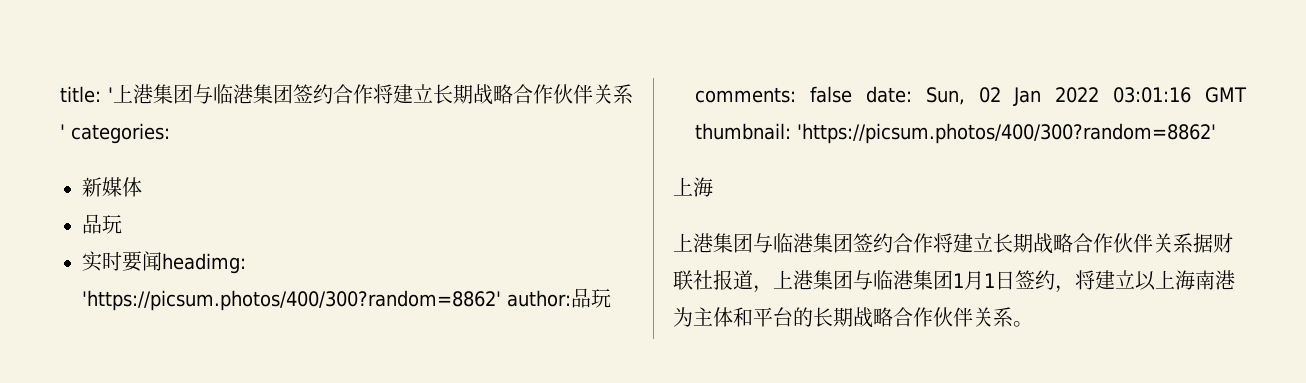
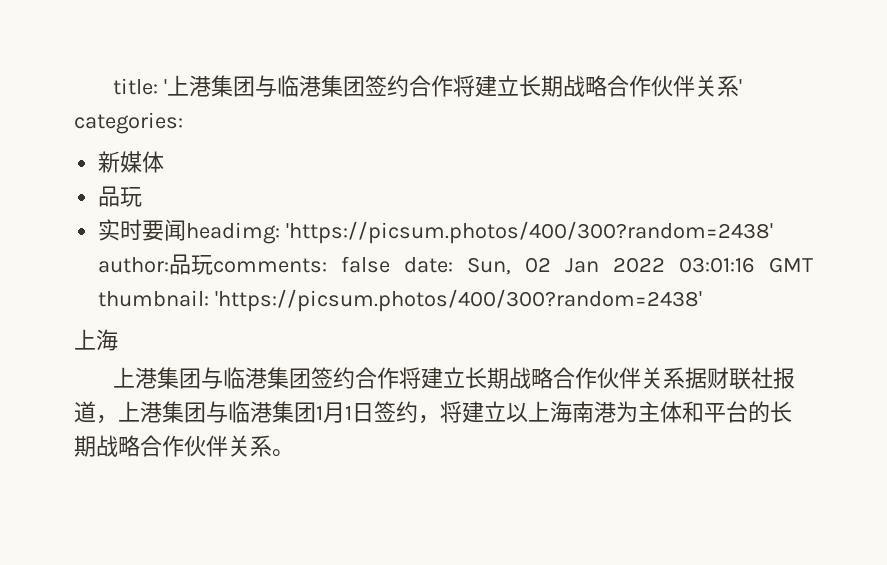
[82,290,501,311] 'https://picsum.photos/400/300?random=8862' -> [286,221,774,244] 'https://picsum.photos/400/300?random=2438'
[797,123,1216,144] 'https://picsum.photos/400/300?random=8862' -> [215,289,703,312] 'https://picsum.photos/400/300?random=2438'

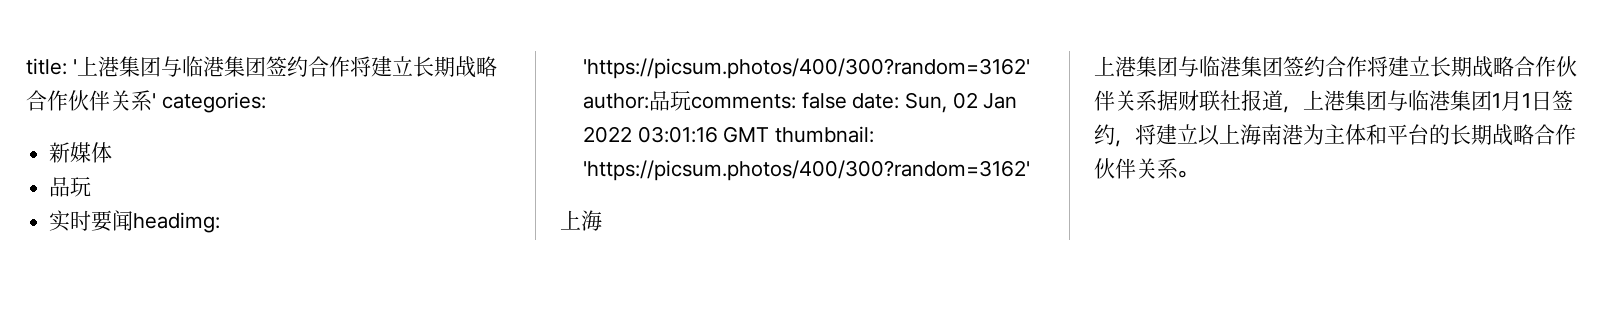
[286,221,774,244] 'https://picsum.photos/400/300?random=2438' -> [583,58,1031,79] 'https://picsum.photos/400/300?random=3162'
[215,289,703,312] 'https://picsum.photos/400/300?random=2438' -> [583,160,1031,181] 'https://picsum.photos/400/300?random=3162'

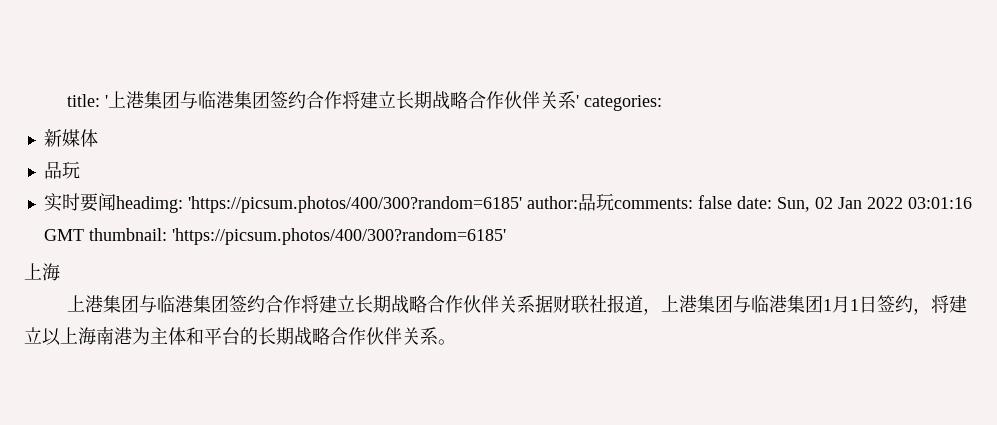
[583,58,1031,79] 'https://picsum.photos/400/300?random=3162' -> [187,196,522,213] 'https://picsum.photos/400/300?random=6185'
[583,160,1031,181] 'https://picsum.photos/400/300?random=3162' -> [171,228,506,245] 'https://picsum.photos/400/300?random=6185'

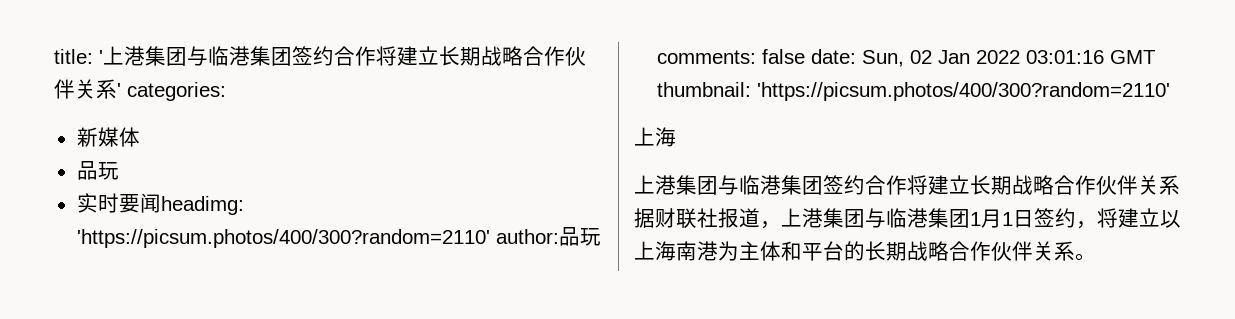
[187,196,522,213] 'https://picsum.photos/400/300?random=6185' -> [76,229,490,248] 'https://picsum.photos/400/300?random=2110'
[171,228,506,245] 'https://picsum.photos/400/300?random=6185' -> [756,82,1170,101] 'https://picsum.photos/400/300?random=2110'

